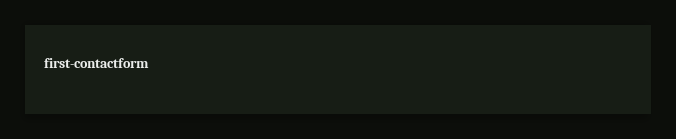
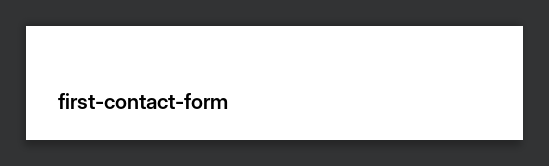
[44,58,149,68] first-contactform -> [58,93,228,109] first-contact-form

